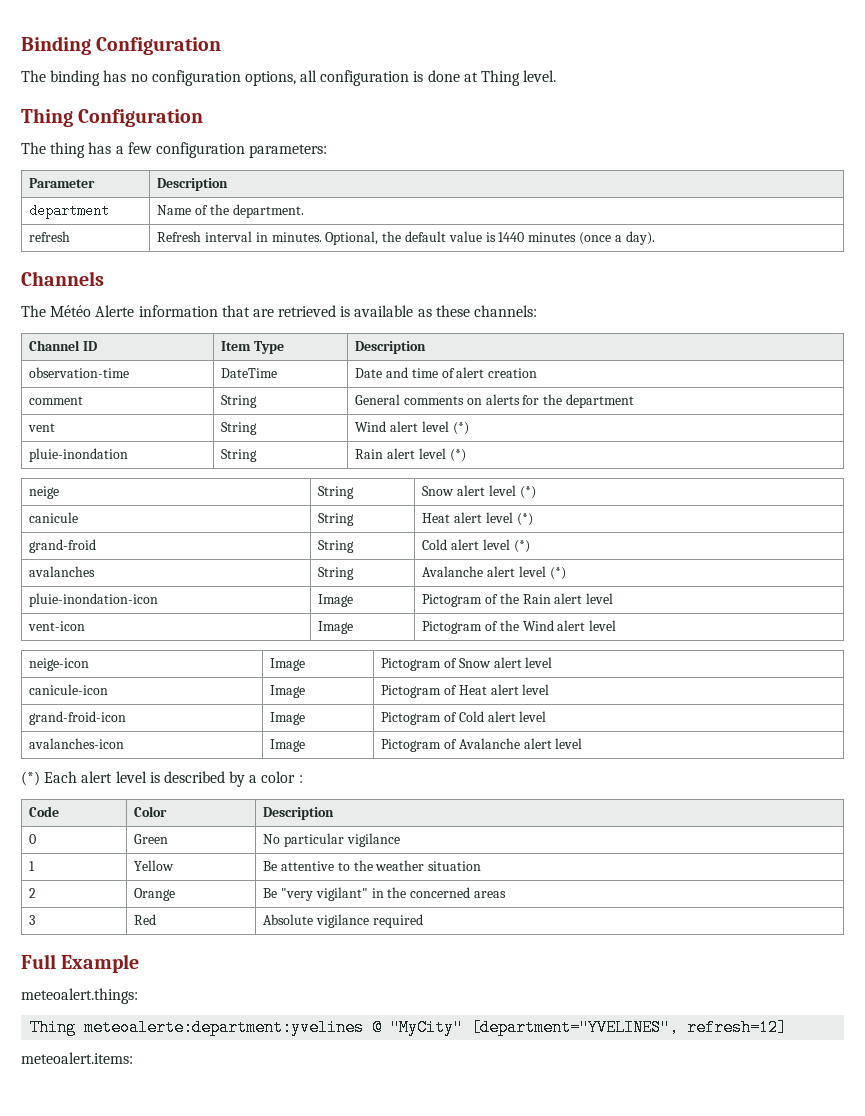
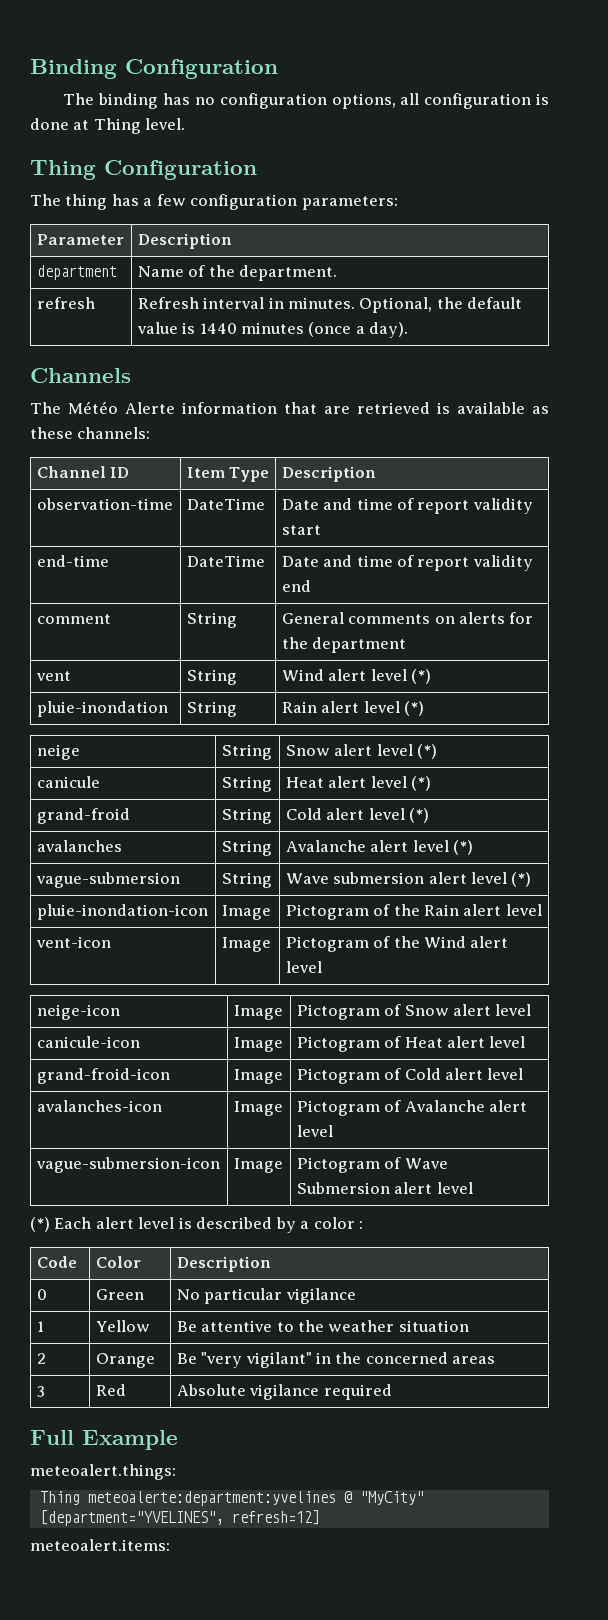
[456,367,538,378] alert creation -> [417,498,533,514] [281,525,321,535] [36,555,109,567] [186,555,265,567] [281,555,533,571] [281,580,311,592] report validity start // end-time | DateTime | Date and time of report validity end
(566, 573) none -> [35,872,180,888] [221,872,272,888] [285,872,532,887] // vague-submersion | String | Wave submersion alert level (*)
(583, 743) none -> [35,1157,220,1173] [233,1158,283,1173] [296,1157,448,1173] [296,1182,473,1194] // vague-submersion-icon | Image | Pictogram of Wave Submersion alert level

